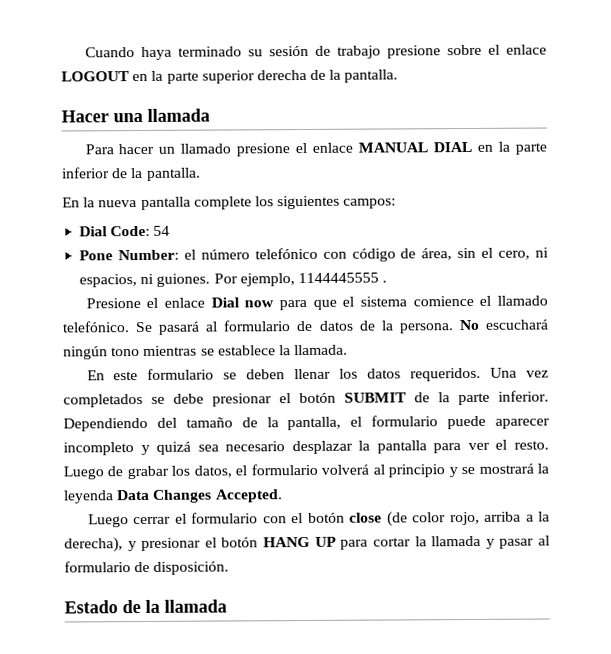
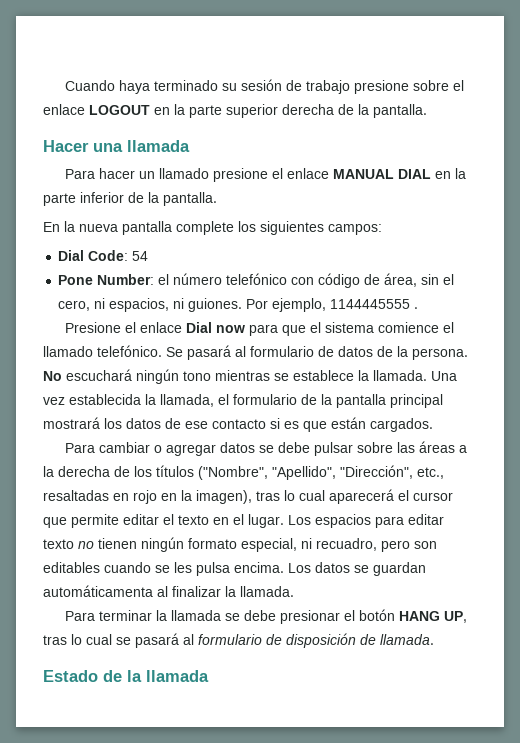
[86,367,549,382] [63,393,143,408] // En este formulario se deben llenar los datos requeridos. Una vez completados -> [431,371,457,381] [43,394,443,408] [43,417,433,432] [64,441,467,456] [43,465,444,480] [43,489,453,504] [43,514,444,528] [43,537,437,552] [43,562,426,576] [43,585,294,597] [64,610,221,621] Una vez establecida la llamada, el formulario de la pantalla principal mostrará los datos de ese contacto si es que están cargados. // Para cambiar o agregar datos se debe pulsar sobre las áreas a la derecha de los títulos ("Nombre", "Apellido", "Dirección", etc., resaltadas en rojo en la imagen), tras lo cual aparecerá el cursor que permite editar el texto en el lugar. Los espacios para editar texto no tienen ningún formato especial, ni recuadro, pero son editables cuando se les pulsa encima. Los datos se guardan automáticamenta al finalizar la llamada. // Para terminar la llamada
[344,390,549,406] [63,415,551,432] [63,439,549,456] [63,463,549,480] [63,489,283,504] [87,511,550,528] [64,535,551,553] [64,561,230,575] SUBMIT de la parte inferior. Dependiendo del tamaño de la pantalla, el formulario puede aparecer incompleto y quizá sea necesario desplazar la pantalla para ver el resto. Luego de grabar los datos, el formulario volverá al principio y se mostrará la leyenda Data Changes Accepted. // Luego cerrar el formulario con el botón close (de color rojo, arriba a la derecha), y presionar el botón HANG UP para cortar la llamada y pasar al formulario de disposición. -> [398,611,467,623] [43,633,434,648] HANG UP, tras lo cual se pasará al formulario de disposición de llamada.

